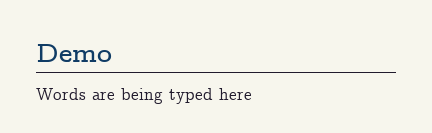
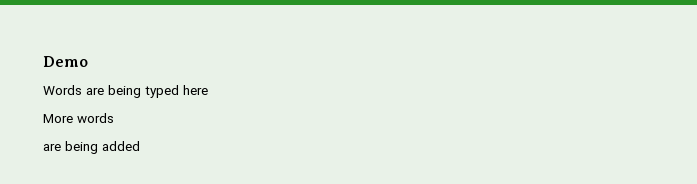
(252, 94) none -> [43,113,114,123] [43,141,140,154] // More words // are being added

